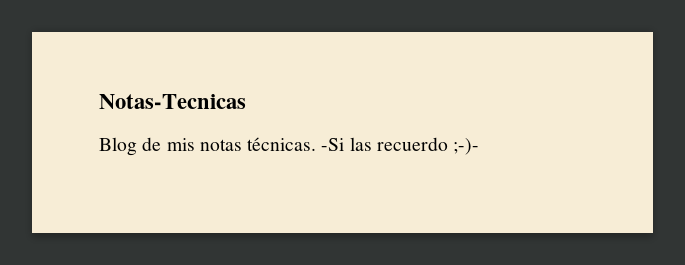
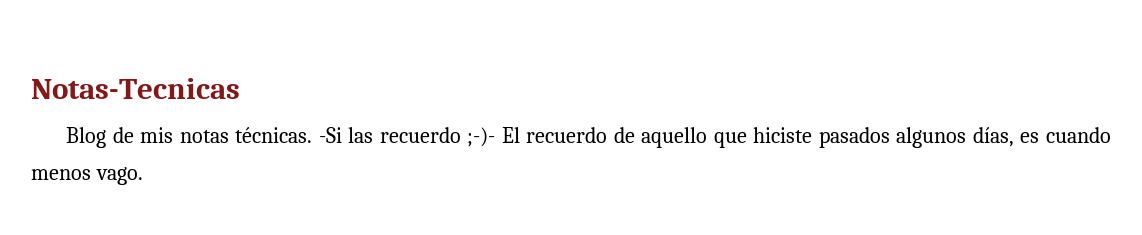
(480, 146) none -> [501,127,1112,148] [31,167,143,185] El recuerdo de aquello que hiciste pasados algunos días, es cuando menos vago.

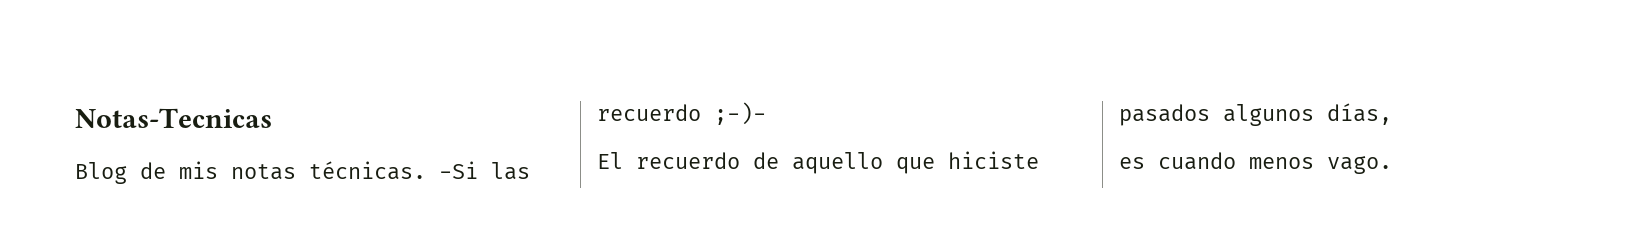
(496, 137) none -> (766, 113) //
(1014, 137) none -> (1392, 114) //

